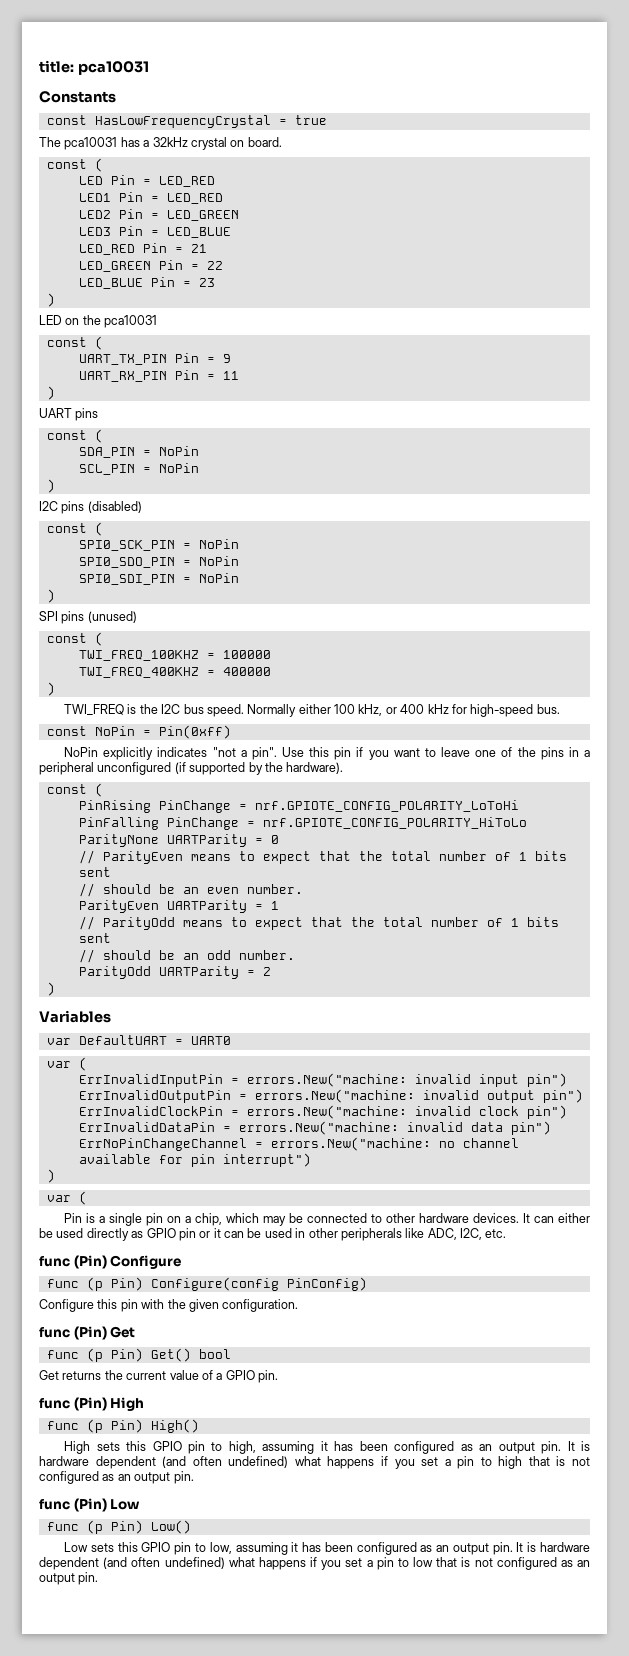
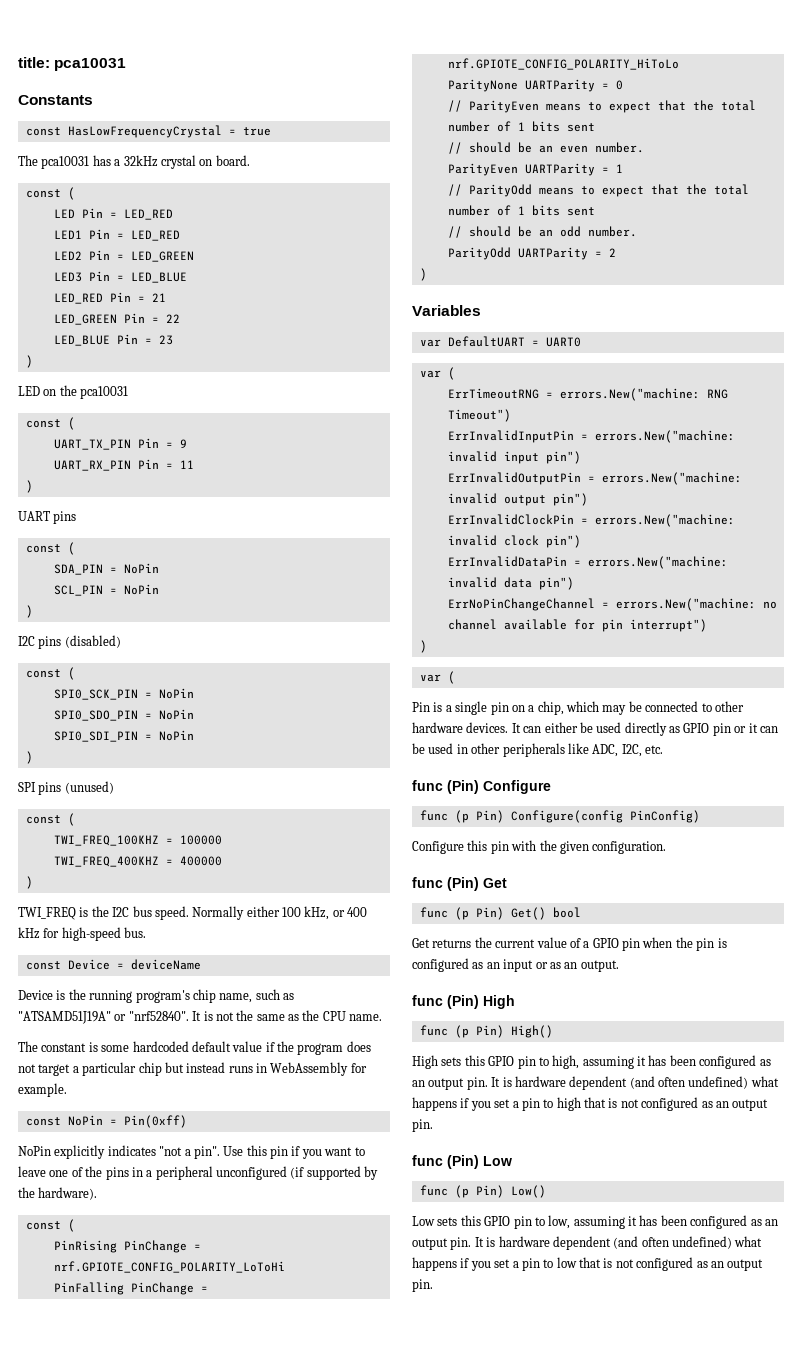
(560, 709) none -> [25,959,201,970] [18,989,294,1003] [18,1010,383,1024] [18,1041,371,1055] [18,1062,367,1076] [18,1083,67,1097] // const Device = deviceName // Device is the running program's chip name, such as "ATSAMD51J19A" or "nrf52840". It is not the same as the CPU name. // The constant is some hardcoded default value if the program does not target a particular chip but instead runs in WebAssembly for example.
(87, 1064) none -> [447,388,728,401] [447,409,511,422] // ErrTimeoutRNG = errors.New("machine: RNG Timeout")
[258,1370,278,1383] pin. -> [622,937,727,951] [412,958,619,972] pin when the pin is configured as an input or as an output.

